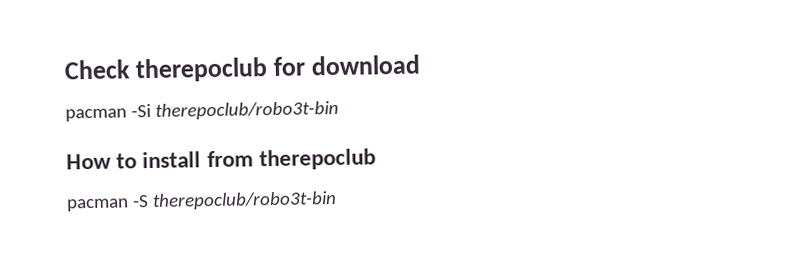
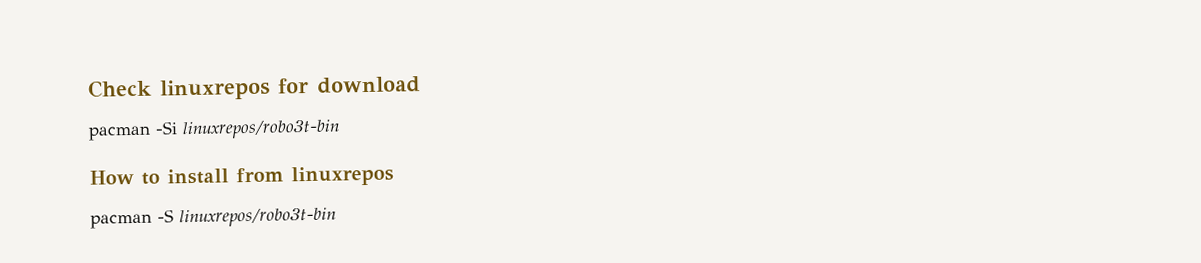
[135,57,269,83] therepoclub -> [160,78,270,101] linuxrepos
[154,100,339,120] therepoclub/robo3t-bin -> [182,119,340,140] linuxrepos/robo3t-bin
[258,148,376,171] therepoclub -> [291,165,394,187] linuxrepos
[151,190,337,211] therepoclub/robo3t-bin -> [179,207,336,228] linuxrepos/robo3t-bin

